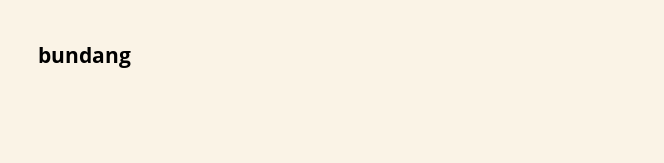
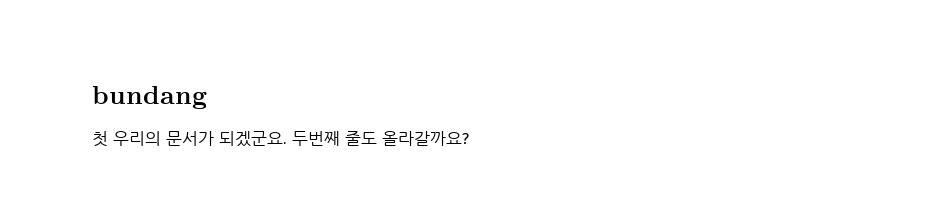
(131, 57) none -> [92,131,469,147] // 첫 우리의 문서가 되겠군요. 두번째 줄도 올라갈까요?

